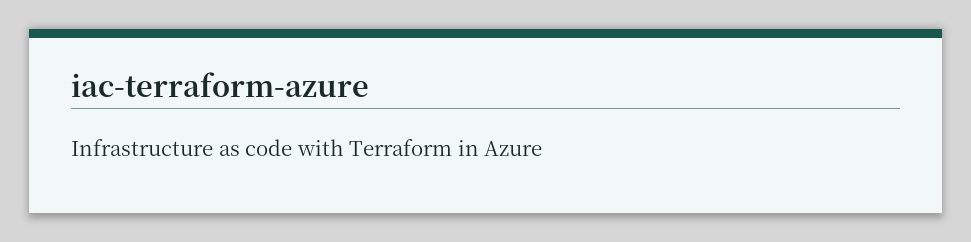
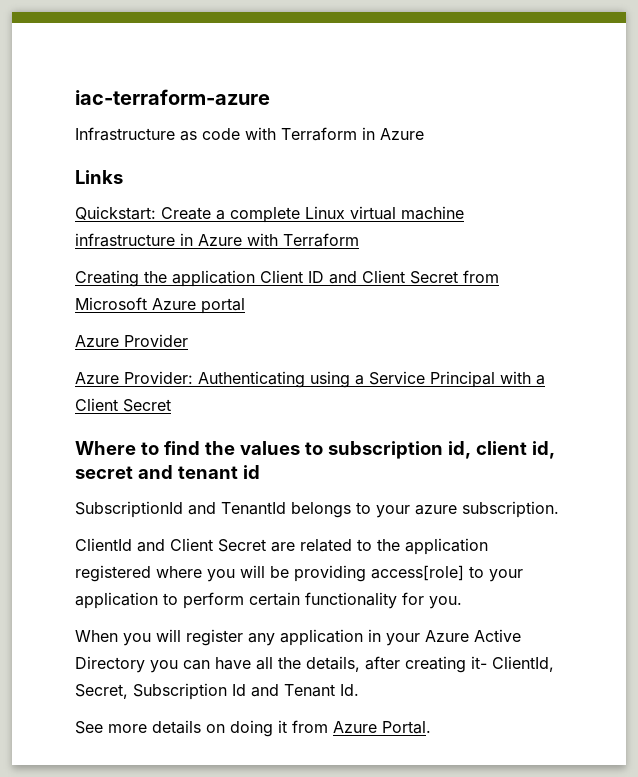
(543, 148) none -> [75,170,123,184] [75,206,464,223] [75,233,359,247] [75,270,499,287] [75,297,245,314] [75,334,188,347] [75,371,545,388] [75,398,171,412] [75,441,555,459] [75,465,260,479] [75,501,559,518] [75,538,488,555] [75,565,523,582] [75,592,462,609] [75,629,521,646] [75,656,554,673] [75,683,359,700] [75,720,431,737] // Links // Quickstart: Create a complete Linux virtual machine infrastructure in Azure with Terraform // Creating the application Client ID and Client Secret from Microsoft Azure portal // Azure Provider // Azure Provider: Authenticating using a Service Principal with a Client Secret // Where to find the values to subscription id, client id, secret and tenant id // SubscriptionId and TenantId belongs to your azure subscription. // ClientId and Client Secret are related to the application registered where you will be providing access[role] to your application to perform certain functionality for you. // When you will register any application in your Azure Active Directory you can have all the details, after creating it- ClientId, Secret, Subscription Id and Tenant Id. // See more details on doing it from Azure Portal.

